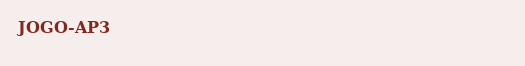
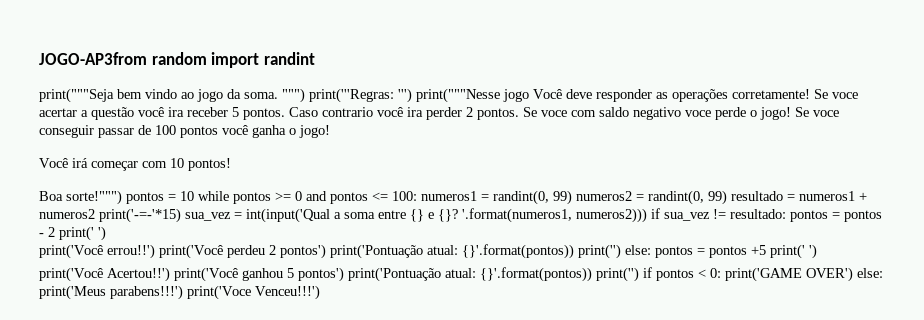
[16,21,110,36] JOGO-AP3 -> [39,52,315,68] [39,88,858,103] [39,107,839,120] [39,125,330,138] [39,158,231,171] [39,190,867,205] [39,208,882,223] [39,226,106,241] [39,244,817,259] [39,267,883,282] [39,285,320,300] JOGO-AP3from random import randint // print("""Seja bem vindo ao jogo da soma. """) print('''Regras: ''') print("""Nesse jogo Você deve responder as operações corretamente! Se voce acertar a questão você ira receber 5 pontos. Caso contrario você ira perder 2 pontos. Se voce com saldo negativo voce perde o jogo! Se voce conseguir passar de 100 pontos você ganha o jogo! // Você irá começar com 10 pontos! // Boa sorte!""") pontos = 10 while pontos >= 0 and pontos <= 100: numeros1 = randint(0, 99) numeros2 = randint(0, 99) resultado = numeros1 + numeros2 print('-=-'*15) sua_vez = int(input('Qual a soma entre {} e {}? '.format(numeros1, numeros2))) if sua_vez != resultado: pontos = pontos - 2 print(' ') // print('Você errou!!') print('Você perdeu 2 pontos') print('Pontuação atual: {}'.format(pontos)) print('') else: pontos = pontos +5 print(' ') // print('Você Acertou!!') print('Você ganhou 5 pontos') print('Pontuação atual: {}'.format(pontos)) print('') if pontos < 0: print('GAME OVER') else: print('Meus parabens!!!') print('Voce Venceu!!!')

